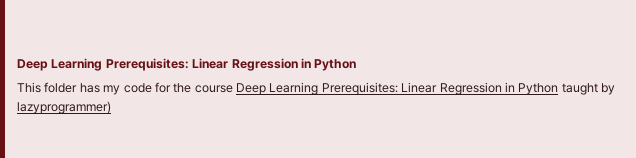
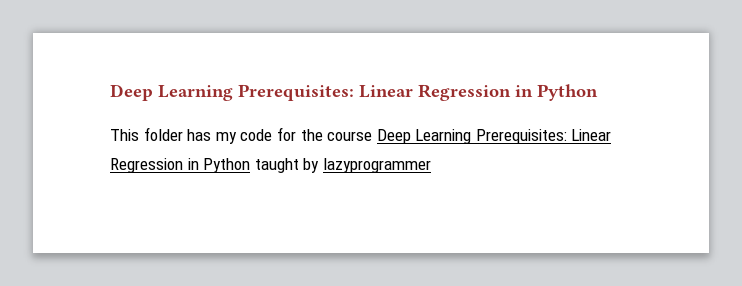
[17,101,111,114] lazyprogrammer) -> [322,158,431,173] lazyprogrammer

